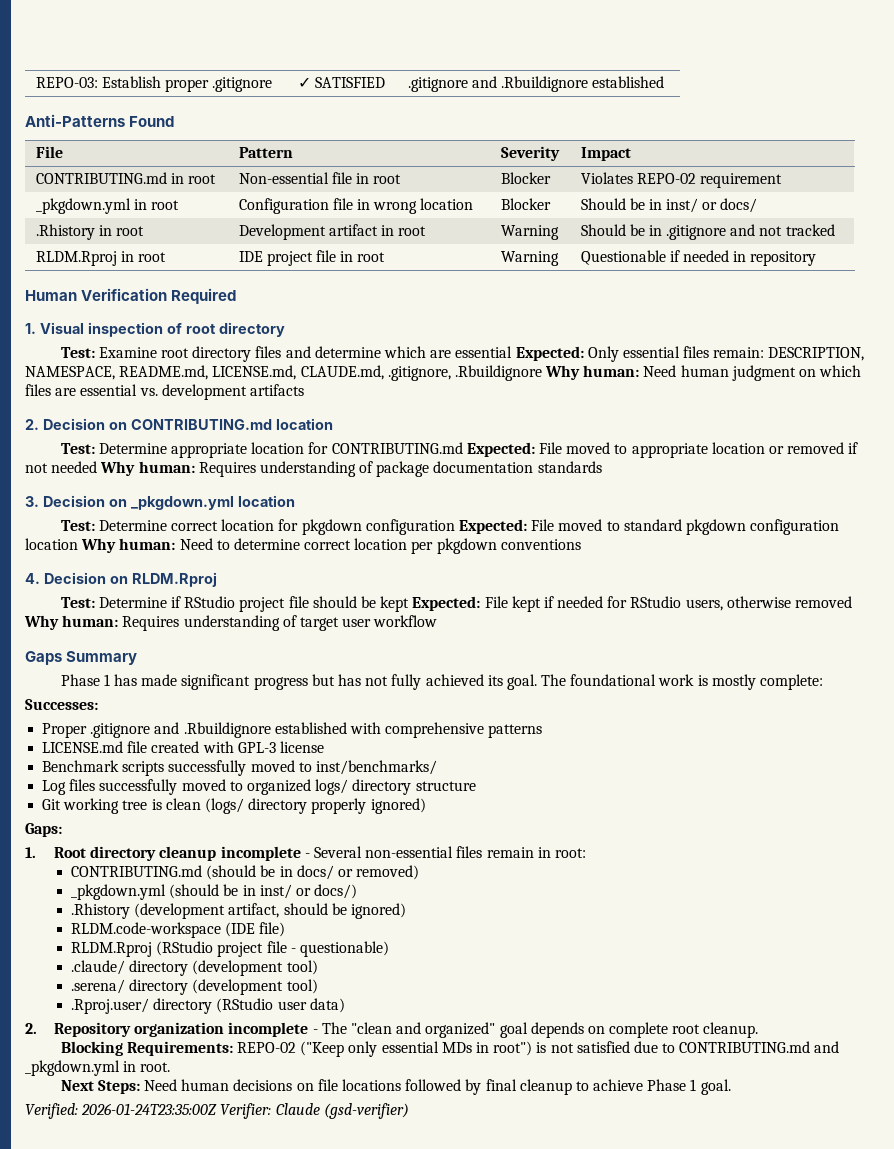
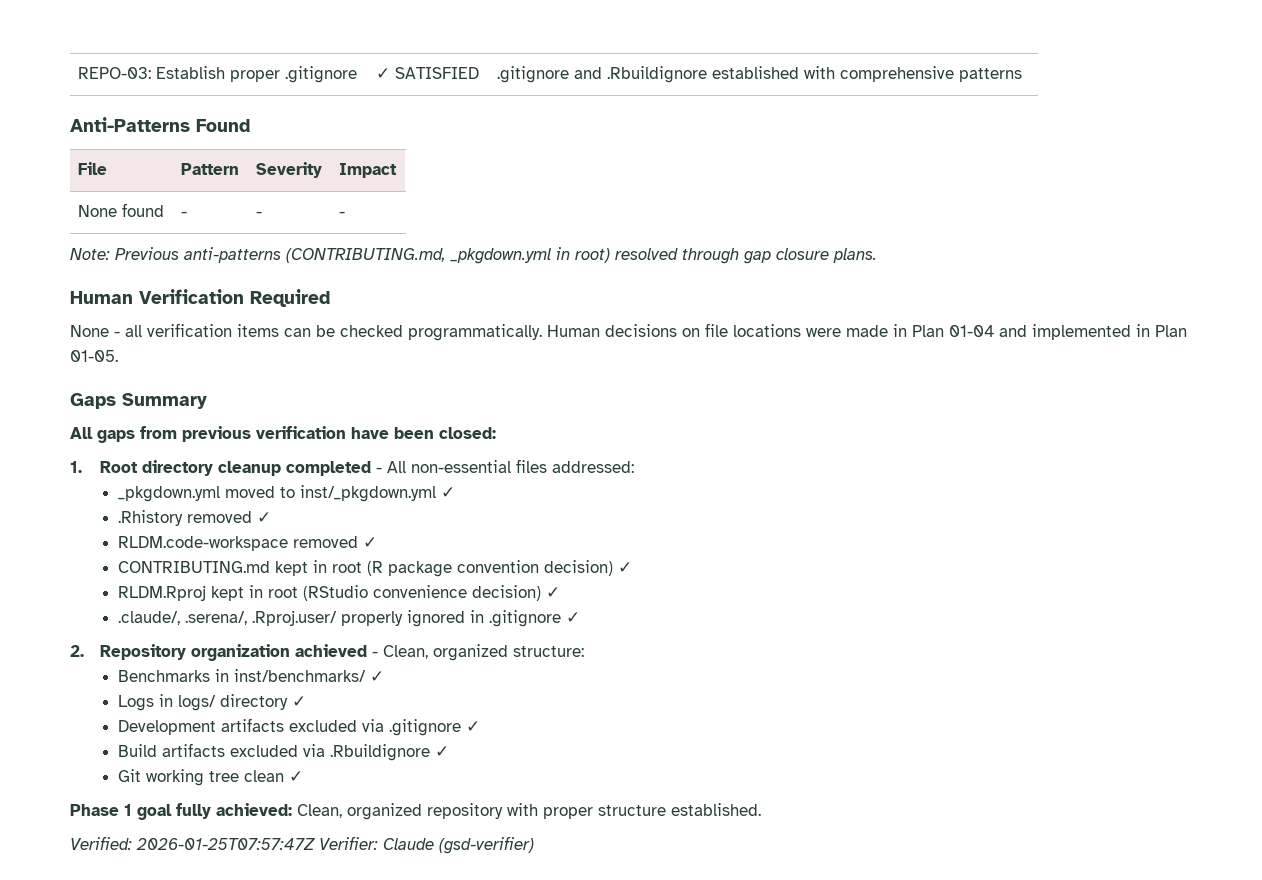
(665, 82) none -> [803,66,1022,82] with comprehensive patterns
[35,172,216,184] [238,172,402,184] [500,172,551,184] [580,172,782,188] [35,198,179,214] [238,198,474,214] [500,198,551,210] [580,198,758,213] [35,224,144,240] [238,224,427,240] [500,225,559,240] [580,224,835,240] [35,251,166,266] [238,250,386,266] [500,251,559,266] [580,250,817,266] [25,288,237,304] [25,322,285,337] [60,346,865,362] [25,365,862,381] [25,384,304,400] [25,418,333,430] [60,442,859,458] [25,461,602,477] [25,495,295,510] [60,519,840,535] [25,538,581,554] [25,572,217,587] [60,596,853,612] [24,615,438,631] [25,651,138,665] [60,674,824,690] [25,699,98,710] [42,722,543,738] [42,741,324,753] [42,760,437,776] [42,779,476,795] [42,798,426,814] [25,823,62,837] [25,846,586,861] [71,865,420,880] [71,884,358,900] [71,903,406,919] [71,922,286,938] [71,941,389,957] [71,960,318,976] [71,979,318,995] [71,998,345,1014] [25,1022,759,1038] [60,1041,840,1057] [25,1060,171,1076] [60,1079,731,1095] CONTRIBUTING.md in root | Non-essential file in root | Blocker | Violates REPO-02 requirement // _pkgdown.yml in root | Configuration file in wrong location | Blocker | Should be in inst/ or docs/ // .Rhistory in root | Development artifact in root | Warning | Should be in .gitignore and not tracked // RLDM.Rproj in root | IDE project file in root | Warning | Questionable if needed in repository // Human Verification Required // 1. Visual inspection of root directory // Test: Examine root directory files and determine which are essential Expected: Only essential files remain: DESCRIPTION, NAMESPACE, README.md, LICENSE.md, CLAUDE.md, .gitignore, .Rbuildignore Why human: Need human judgment on which files are essential vs. development artifacts // 2. Decision on CONTRIBUTING.md location // Test: Determine appropriate location for CONTRIBUTING.md Expected: File moved to appropriate location or removed if not needed Why human: Requires understanding of package documentation standards // 3. Decision on _pkgdown.yml location // Test: Determine correct location for pkgdown configuration Expected: File moved to standard pkgdown configuration location Why human: Need to determine correct location per pkgdown conventions // 4. Decision on RLDM.Rproj // Test: Determine if RStudio project file should be kept Expected: File kept if needed for RStudio users, otherwise removed Why human: Requires understanding of target user workflow // Gaps Summary // Phase 1 has made significant progress but has not fully achieved its goal. The foundational work is mostly complete: // Successes: // Proper .gitignore and .Rbuildignore established with comprehensive patterns // LICENSE.md file created with GPL-3 license // Benchmark scripts successfully moved to inst/benchmarks/ // Log files successfully moved to organized logs/ directory structure // Git working tree is clean (logs/ directory properly ignored) // Gaps: // 1. Root directory cleanup incomplete - Several non-essential files remain in root: // CONTRIBUTING.md (should be in docs/ or removed) // _pkgdown.yml (should be in inst/ or docs/) // .Rhistory (development artifact, should be ignored) // RLDM.code-workspace (IDE file) // RLDM.Rproj (RStudio project file - questionable) // .claude/ directory (development tool) // .serena/ directory (development tool) // .Rproj.user/ directory (RStudio user data) // 2. Repository organization incomplete - The "clean and organized" goal depends on complete root cleanup. // Blocking Requirements: REPO-02 ("Keep only essential MDs in root") is not satisfied due to CONTRIBUTING.md and _pkgdown.yml in root. // Next Steps: Need human decisions on file locations followed by final cleanup to achieve Phase 1 goal. -> [77,203,164,217] [180,211,187,217] [255,211,262,217] [338,211,345,217] [70,247,877,264] [70,289,330,307] [70,323,1187,341] [70,350,118,362] [70,393,207,409] [70,426,496,443] [70,459,634,476] [118,485,456,502] [118,510,272,526] [118,536,378,551] [118,560,633,577] [118,585,561,601] [118,610,581,627] [70,644,584,661] [118,669,385,682] [118,694,307,711] [118,718,481,736] [118,743,450,761] [118,769,304,786] [70,803,761,820] None found | - | - | - // Note: Previous anti-patterns (CONTRIBUTING.md, _pkgdown.yml in root) resolved through gap closure plans. // Human Verification Required // None - all verification items can be checked programmatically. Human decisions on file locations were made in Plan 01-04 and implemented in Plan 01-05. // Gaps Summary // All gaps from previous verification have been closed: // 1. Root directory cleanup completed - All non-essential files addressed: // _pkgdown.yml moved to inst/_pkgdown.yml ✓ // .Rhistory removed ✓ // RLDM.code-workspace removed ✓ // CONTRIBUTING.md kept in root (R package convention decision) ✓ // RLDM.Rproj kept in root (RStudio convenience decision) ✓ // .claude/, .serena/, .Rproj.user/ properly ignored in .gitignore ✓ // 2. Repository organization achieved - Clean, organized structure: // Benchmarks in inst/benchmarks/ ✓ // Logs in logs/ directory ✓ // Development artifacts excluded via .gitignore ✓ // Build artifacts excluded via .Rbuildignore ✓ // Git working tree clean ✓ // Phase 1 goal fully achieved: Clean, organized repository with proper structure established.
[81,1103,218,1115] 2026-01-24T23:35:00Z -> [136,838,315,850] 2026-01-25T07:57:47Z

